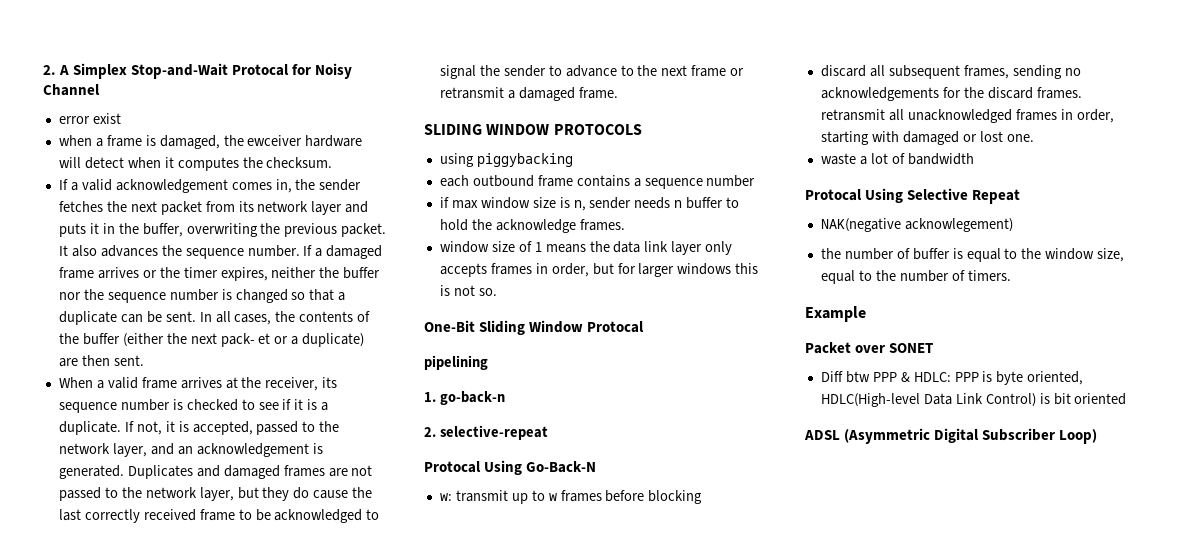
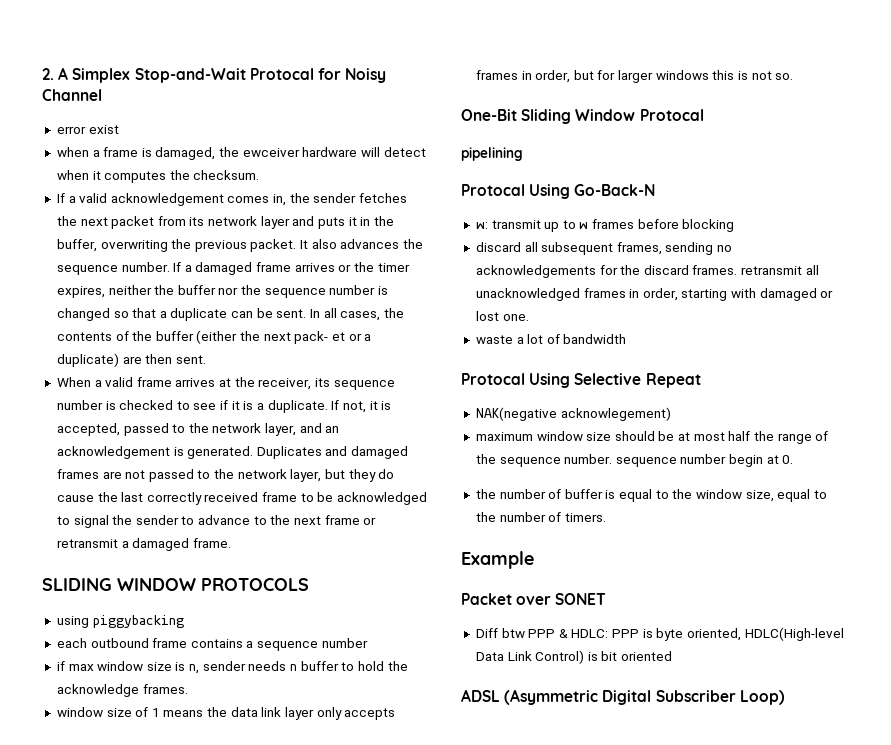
[424,391,505,405] [424,425,548,440] // 1. go-back-n // 2. selective-repeat -> (523, 154) none
(1013, 225) none -> [475,431,829,444] [475,454,794,467] // maximum window size should be at most half the range of the sequence number. sequence number begin at 0.

